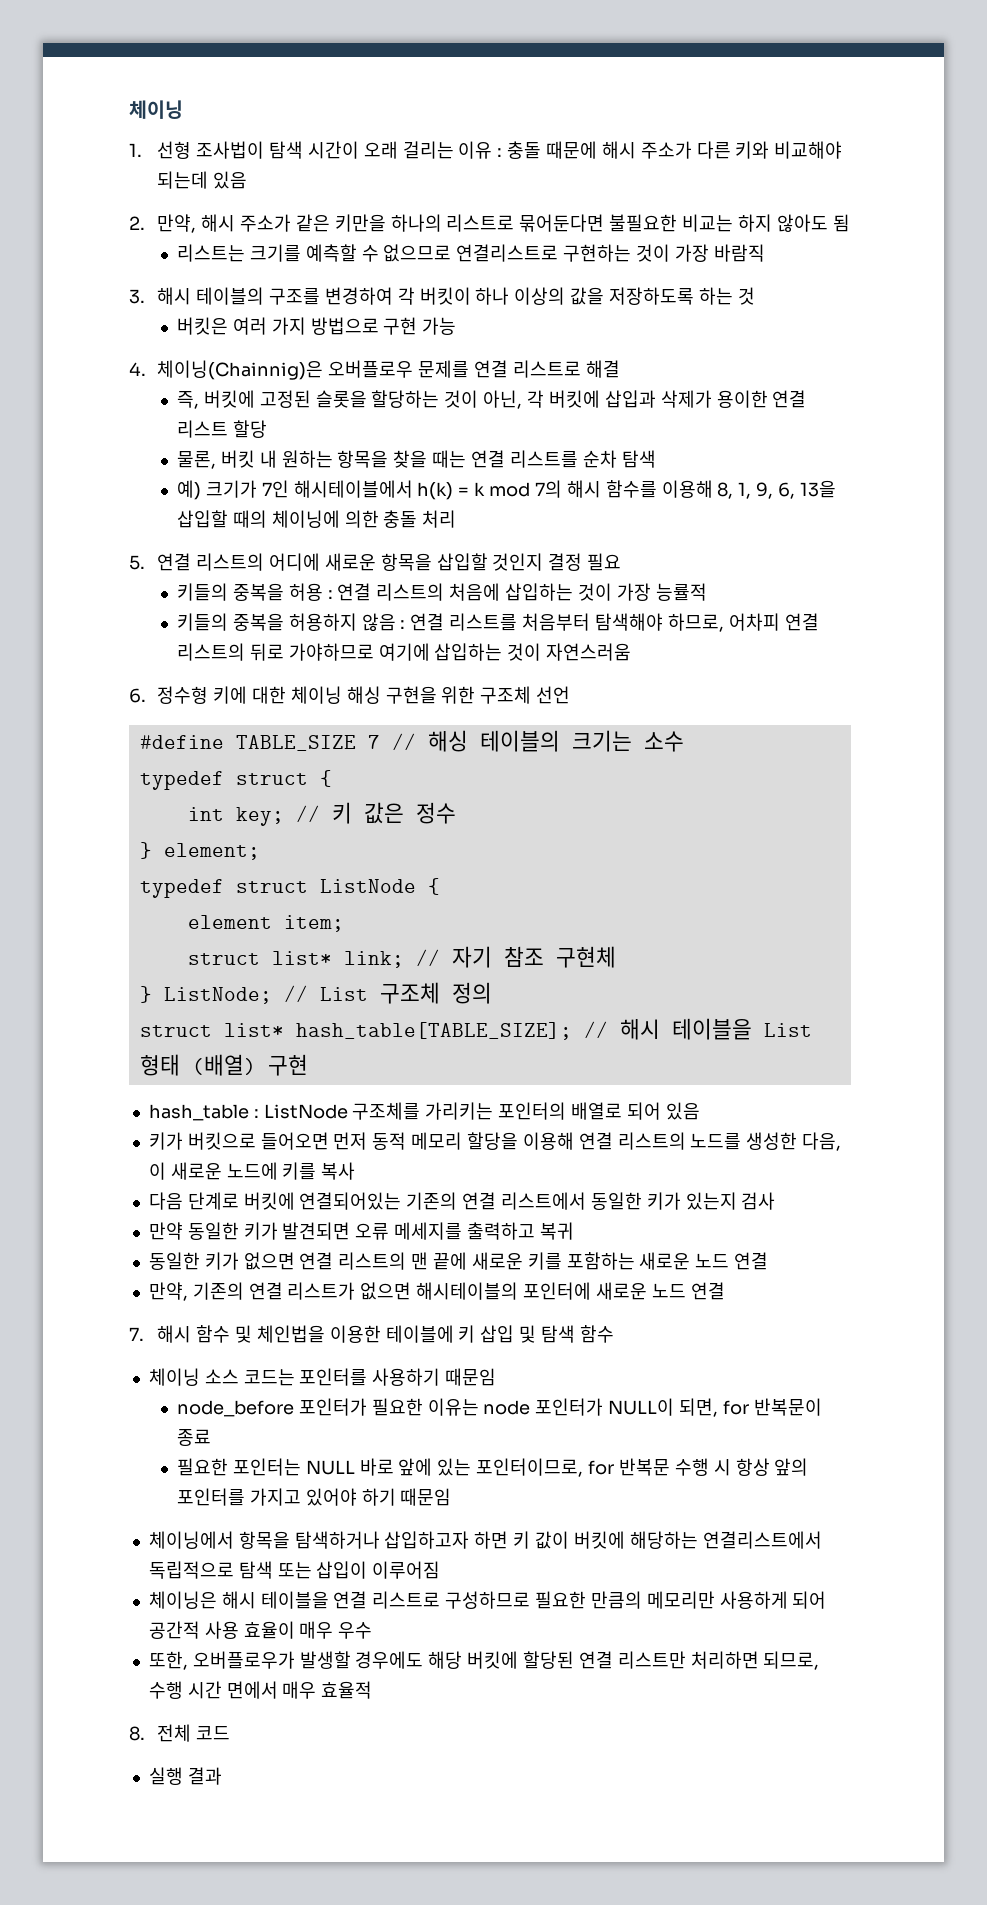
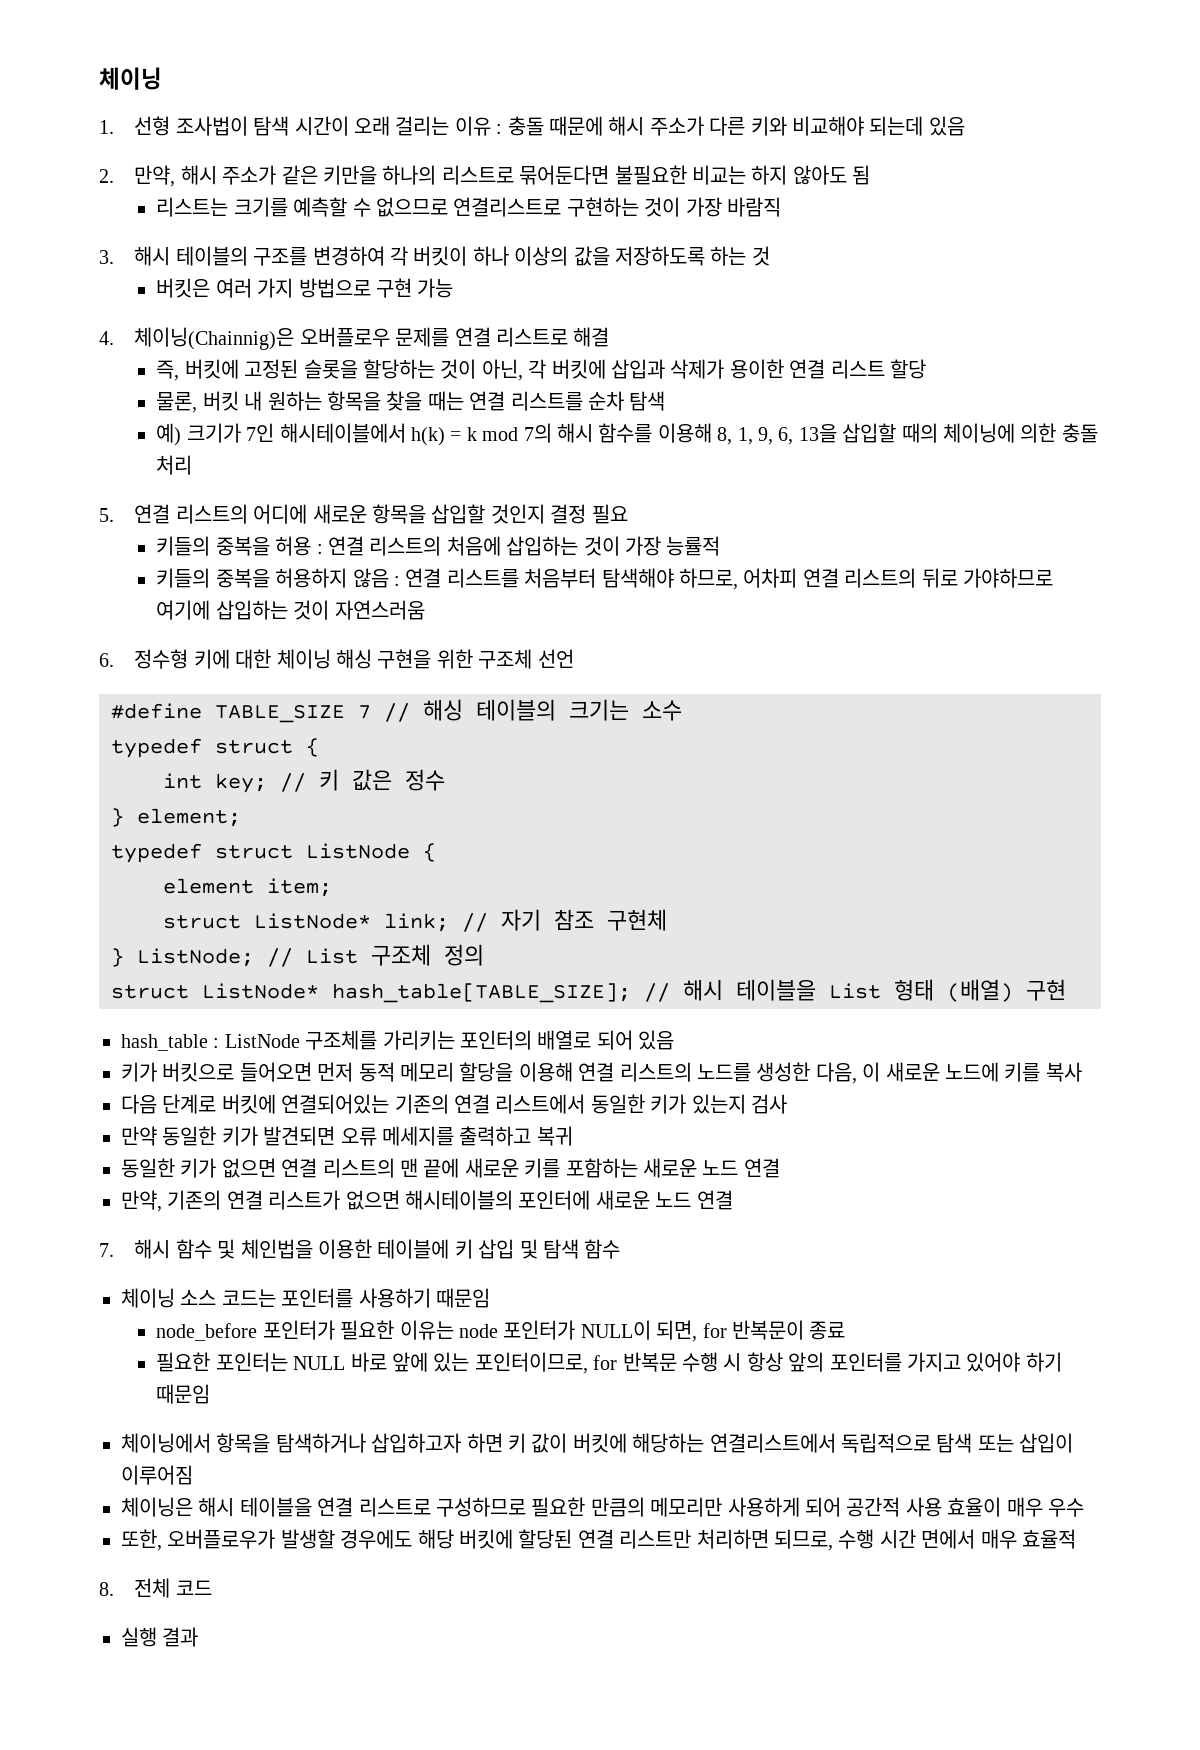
[271,951,332,965] list* -> [254,913,371,929] ListNode*
[223,1023,284,1037] list* -> [202,983,319,999] ListNode*

